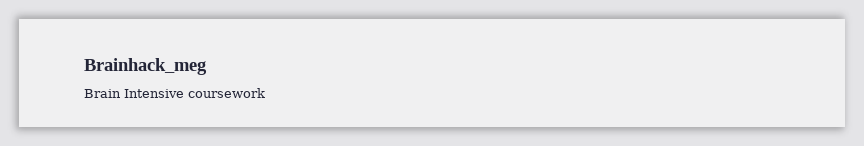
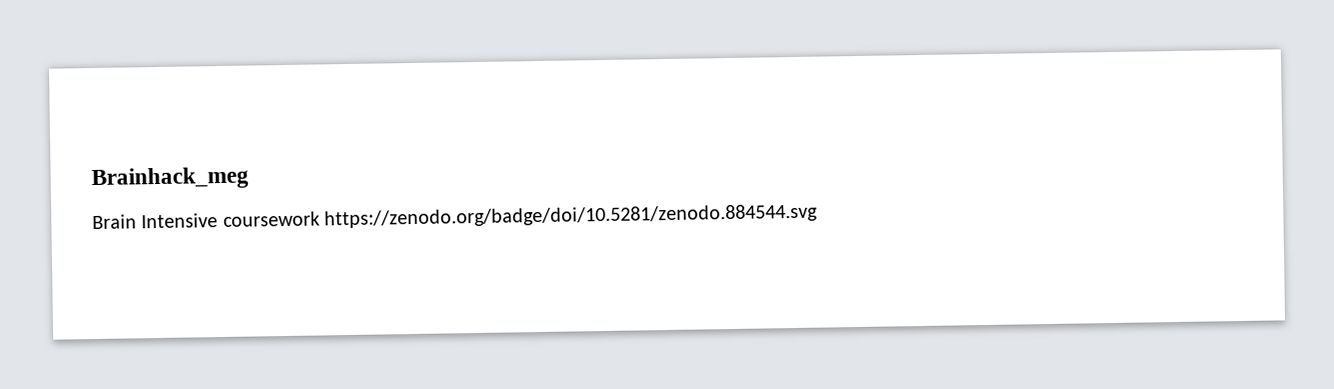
(265, 93) none -> [324,203,819,229] https://zenodo.org/badge/doi/10.5281/zenodo.884544.svg

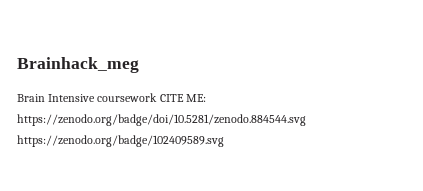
[324,203,819,229] https://zenodo.org/badge/doi/10.5281/zenodo.884544.svg -> [159,94,206,102] [17,114,306,126] [17,135,224,147] CITE ME: https://zenodo.org/badge/doi/10.5281/zenodo.884544.svg https://zenodo.org/badge/102409589.svg

